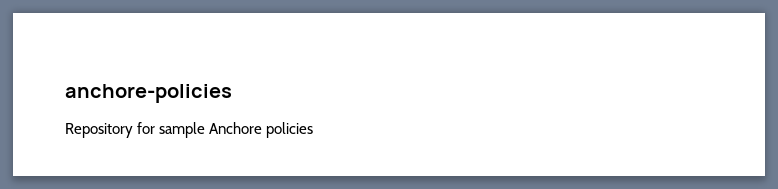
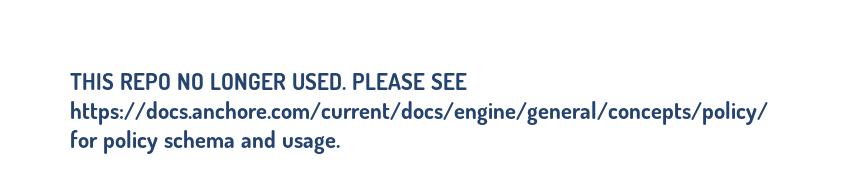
[65,84,232,103] [65,122,314,138] anchore-policies // Repository for sample Anchore policies -> [70,73,468,90] [70,101,768,125] [70,130,341,154] THIS REPO NO LONGER USED. PLEASE SEE https://docs.anchore.com/current/docs/engine/general/concepts/policy/ for policy schema and usage.

